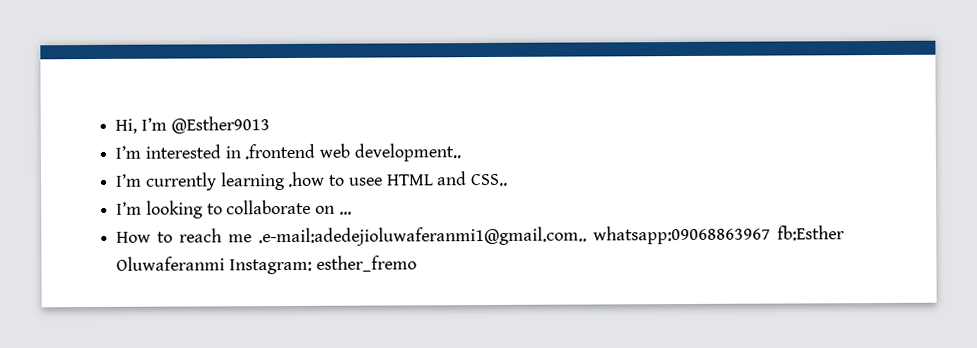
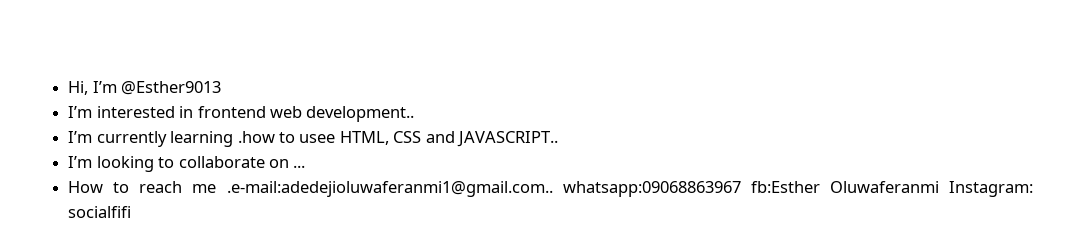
[244,143,316,160] .frontend -> [197,106,266,118] frontend
[386,171,509,187] HTML and CSS.. -> [339,131,559,147] HTML, CSS and JAVASCRIPT..
[315,255,417,272] esther_fremo -> [68,206,132,218] socialfifi

